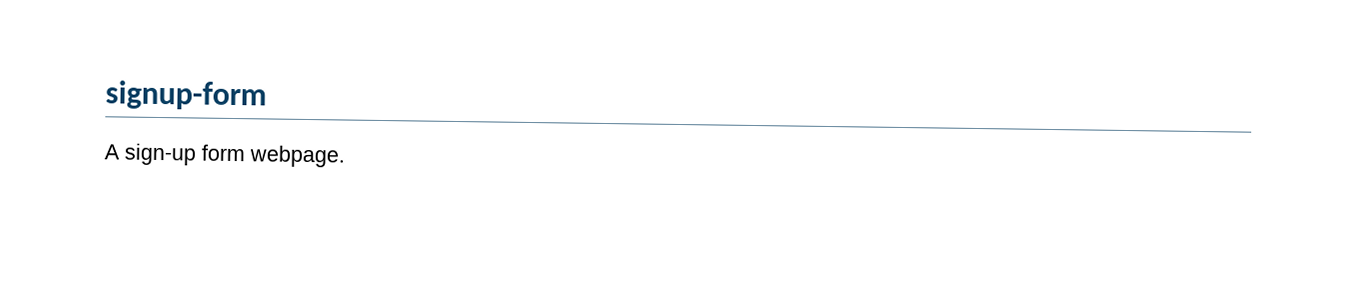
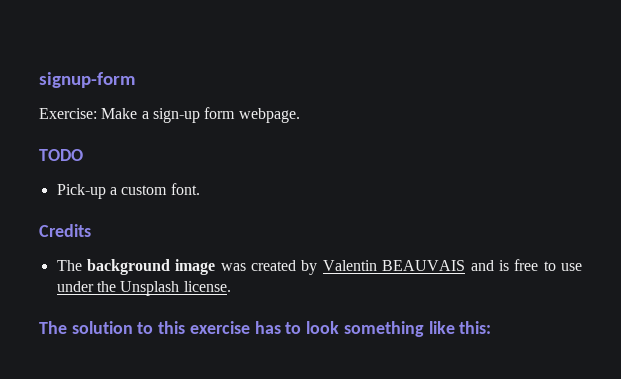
[104,144,120,160] A -> [39,108,149,119] Exercise: Make a
(345, 156) none -> [39,149,83,161] [56,183,200,199] [39,224,91,237] [56,259,583,275] [56,281,231,296] [39,321,492,337] // TODO // Pick-up a custom font. // Credits // The background image was created by Valentin BEAUVAIS and is free to use under the Unsplash license. // The solution to this exercise has to look something like this:

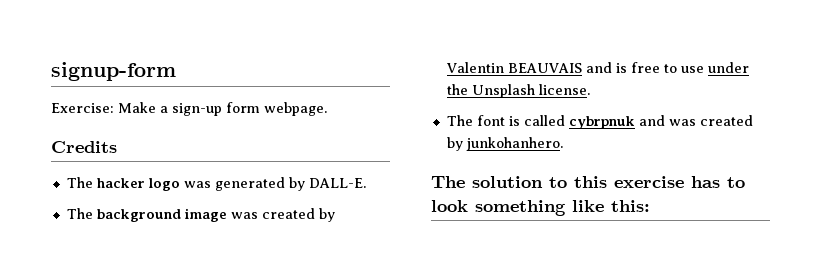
[39,149,83,161] [56,183,200,199] [39,224,91,237] TODO // Pick-up a custom font. // Credits -> [51,141,117,153] [66,177,366,191] Credits // The hacker logo was generated by DALL-E.
(231, 286) none -> [446,115,753,129] [446,137,563,151] // The font is called cybrpnuk and was created by junkohanhero.

